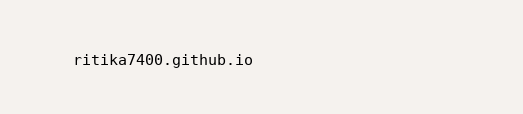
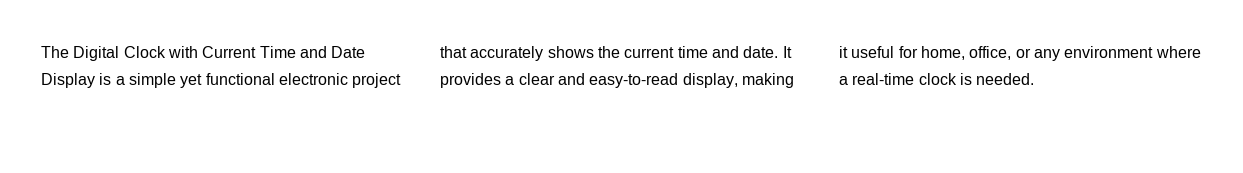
[73,54,253,68] ritika7400.github.io -> [41,46,366,61] [41,73,402,88] [440,46,792,61] [440,73,794,88] [839,46,1201,61] [839,73,1035,85] The Digital Clock with Current Time and Date Display is a simple yet functional electronic project that accurately shows the current time and date. It provides a clear and easy-to-read display, making it useful for home, office, or any environment where a real-time clock is needed.

